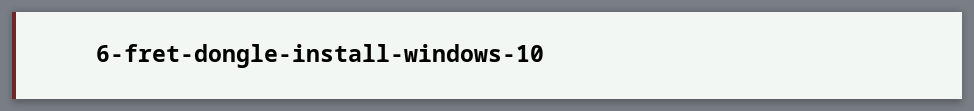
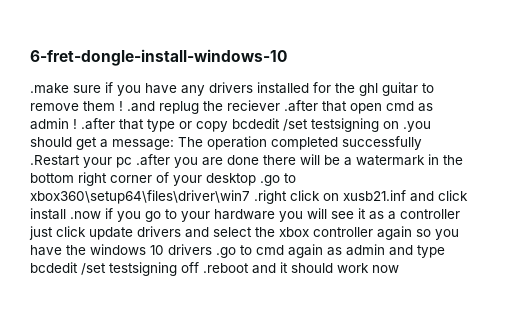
(544, 56) none -> [30,82,434,96] [30,100,433,114] [30,118,431,132] [30,136,422,150] [30,154,463,168] [30,172,296,186] [30,190,468,204] [30,208,460,222] [29,226,459,240] [30,244,445,258] [30,262,399,276] // .make sure if you have any drivers installed for the ghl guitar to remove them ! .and replug the reciever .after that open cmd as admin ! .after that type or copy bcdedit /set testsigning on .you should get a message: The operation completed successfully .Restart your pc .after you are done there will be a watermark in the bottom right corner of your desktop .go to xbox360\setup64\files\driver\win7 .right click on xusb21.inf and click install .now if you go to your hardware you will see it as a controller just click update drivers and select the xbox controller again so you have the windows 10 drivers .go to cmd again as admin and type bcdedit /set testsigning off .reboot and it should work now

